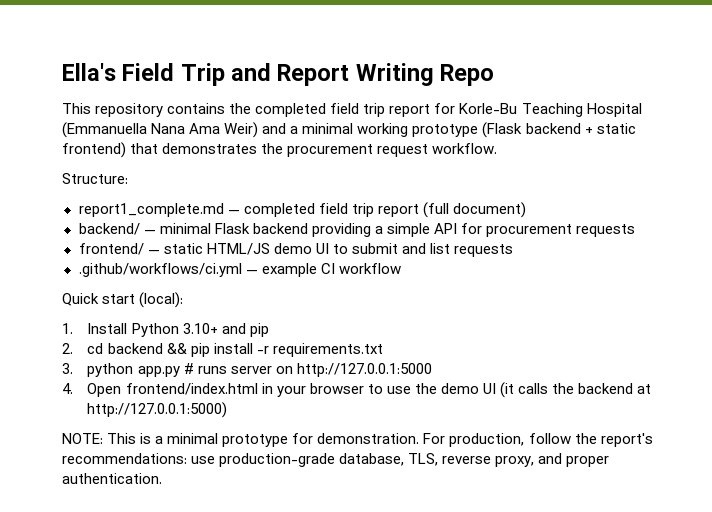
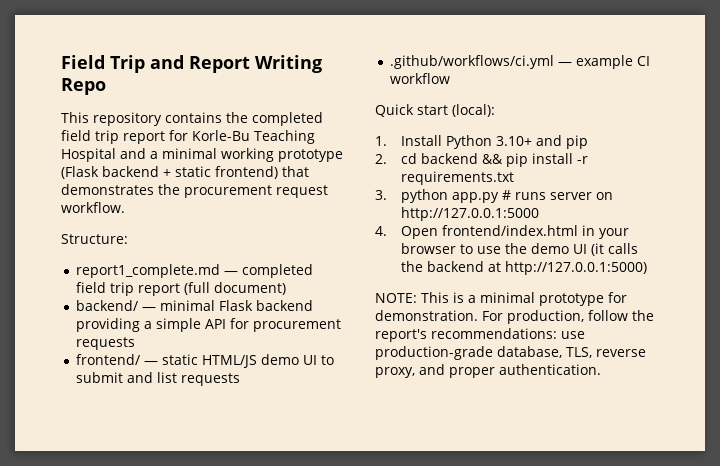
[62,63,116,81] Ella's -> (61, 62) none
[62,122,259,138] (Emmanuella Nana Ama Weir) -> (116, 155) none

